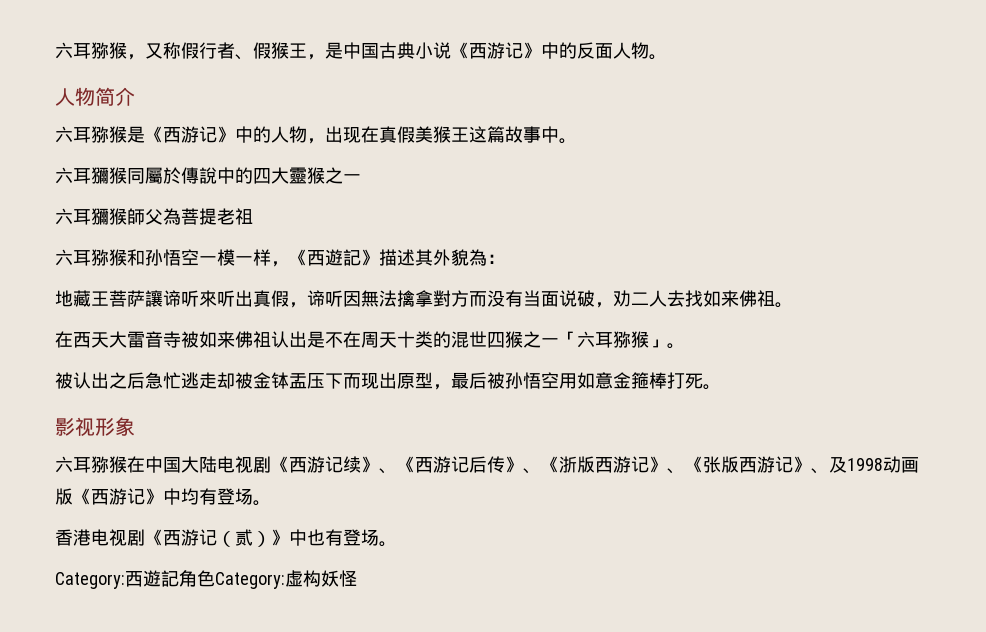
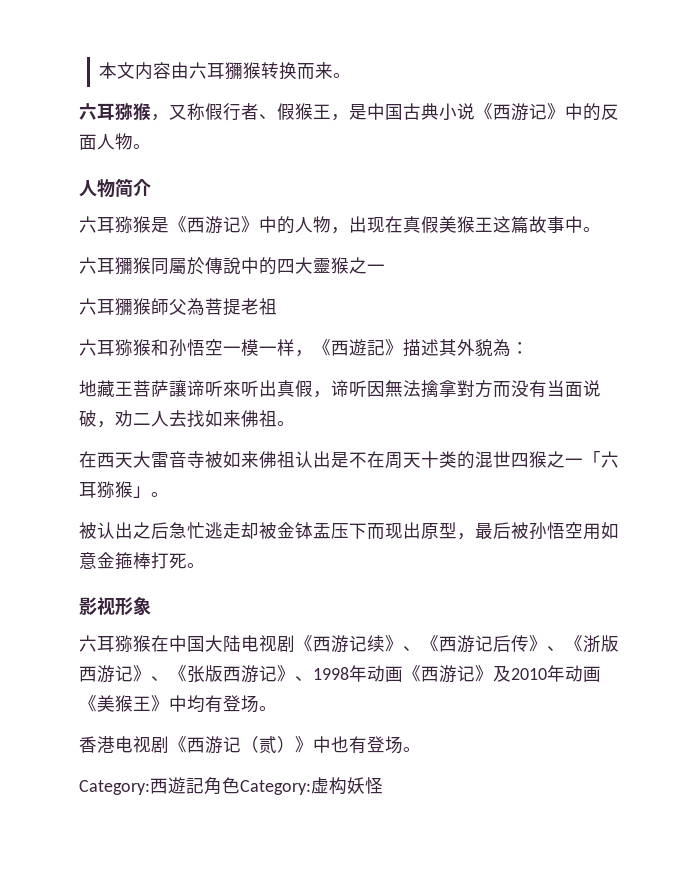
(55, 50) none -> [99,62,352,80] 本文内容由六耳獼猴转换而来。 //
[829,456,919,473] [55,488,145,505] 及1998动画版《西游记 -> [313,665,601,683] [79,695,151,712] 1998年动画《西游记》及2010年动画《美猴王

